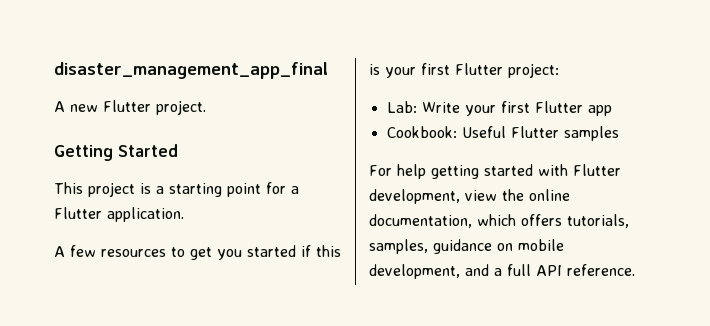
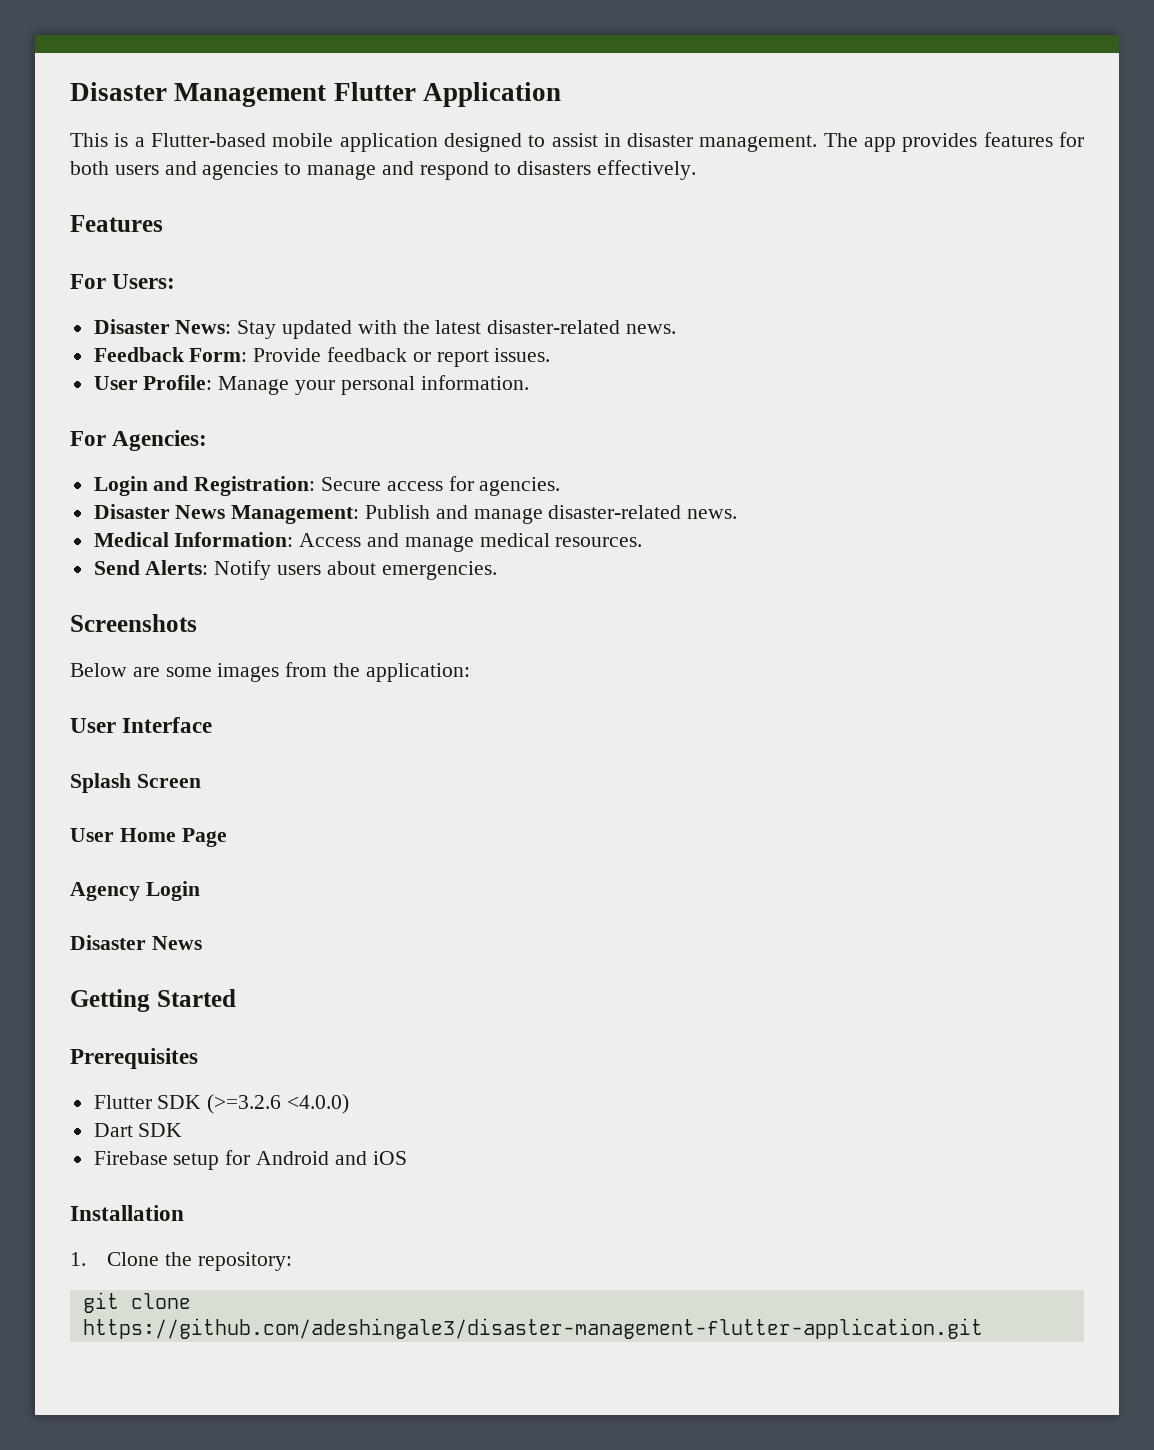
[54,62,328,79] [54,100,206,115] [54,144,178,161] [54,182,299,197] [54,207,184,222] [54,245,341,260] [369,63,559,78] [386,101,612,116] [386,126,619,141] [369,164,621,179] [369,189,570,204] [369,214,629,228] [369,239,564,254] [369,264,635,279] disaster_management_app_final // A new Flutter project. // Getting Started // This project is a starting point for a Flutter application. // A few resources to get you started if this is your first Flutter project: // Lab: Write your first Flutter app // Cookbook: Useful Flutter samples // For help getting started with Flutter development, view the online documentation, which offers tutorials, samples, guidance on mobile development, and a full API reference. -> [70,82,561,107] [70,132,1084,152] [70,160,697,180] [70,215,163,232] [70,274,176,289] [93,319,677,339] [93,347,551,367] [93,375,529,395] [70,430,208,451] [93,476,561,496] [93,504,738,524] [93,532,643,552] [93,560,497,580] [70,614,197,632] [70,662,470,682] [70,717,213,733] [70,773,201,793] [70,828,227,847] [70,881,200,901] [70,935,202,950] [70,989,236,1012] [70,1048,198,1069] [93,1094,350,1114] [93,1123,183,1137] [93,1150,407,1170] [70,1205,184,1221] [70,1252,292,1271] [82,1292,191,1313] [82,1318,983,1339] Disaster Management Flutter Application // This is a Flutter-based mobile application designed to assist in disaster management. The app provides features for both users and agencies to manage and respond to disasters effectively. // Features // For Users: // Disaster News: Stay updated with the latest disaster-related news. // Feedback Form: Provide feedback or report issues. // User Profile: Manage your personal information. // For Agencies: // Login and Registration: Secure access for agencies. // Disaster News Management: Publish and manage disaster-related news. // Medical Information: Access and manage medical resources. // Send Alerts: Notify users about emergencies. // Screenshots // Below are some images from the application: // User Interface // Splash Screen // User Home Page // Agency Login // Disaster News // Getting Started // Prerequisites // Flutter SDK (>=3.2.6 <4.0.0) // Dart SDK // Firebase setup for Android and iOS // Installation // 1. Clone the repository: // git clone https://github.com/adeshingale3/disaster-management-flutter-application.git

